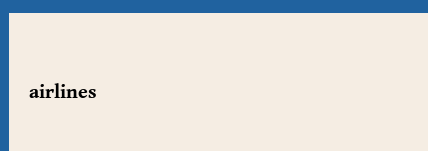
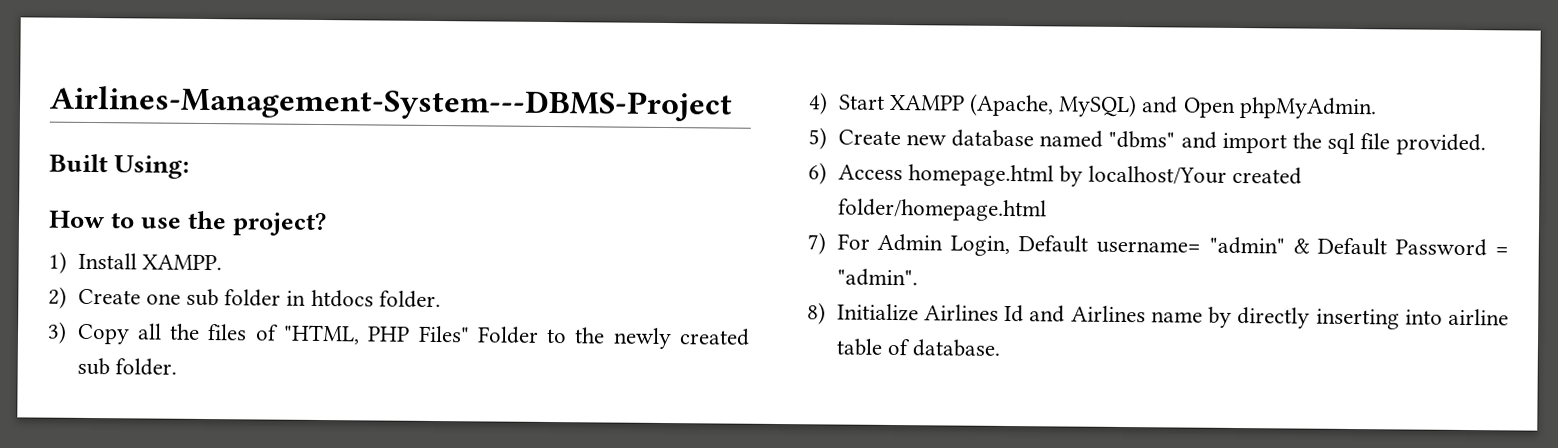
[29,83,97,98] airlines -> [49,85,733,122] [49,153,191,179] [48,210,328,237] [48,251,222,274] [48,286,441,309] [47,321,750,350] [76,357,177,376] [808,92,1377,120] [808,127,1486,156] [808,162,1303,187] [837,198,1047,222] [807,232,1509,257] [836,268,918,287] [807,302,1509,330] [835,338,1000,357] Airlines-Management-System---DBMS-Project // Built Using: // How to use the project? // 1) Install XAMPP. // 2) Create one sub folder in htdocs folder. // 3) Copy all the files of "HTML, PHP Files" Folder to the newly created sub folder. // 4) Start XAMPP (Apache, MySQL) and Open phpMyAdmin. // 5) Create new database named "dbms" and import the sql file provided. // 6) Access homepage.html by localhost/Your created folder/homepage.html // 7) For Admin Login, Default username= "admin" & Default Password = "admin". // 8) Initialize Airlines Id and Airlines name by directly inserting into airline table of database.

